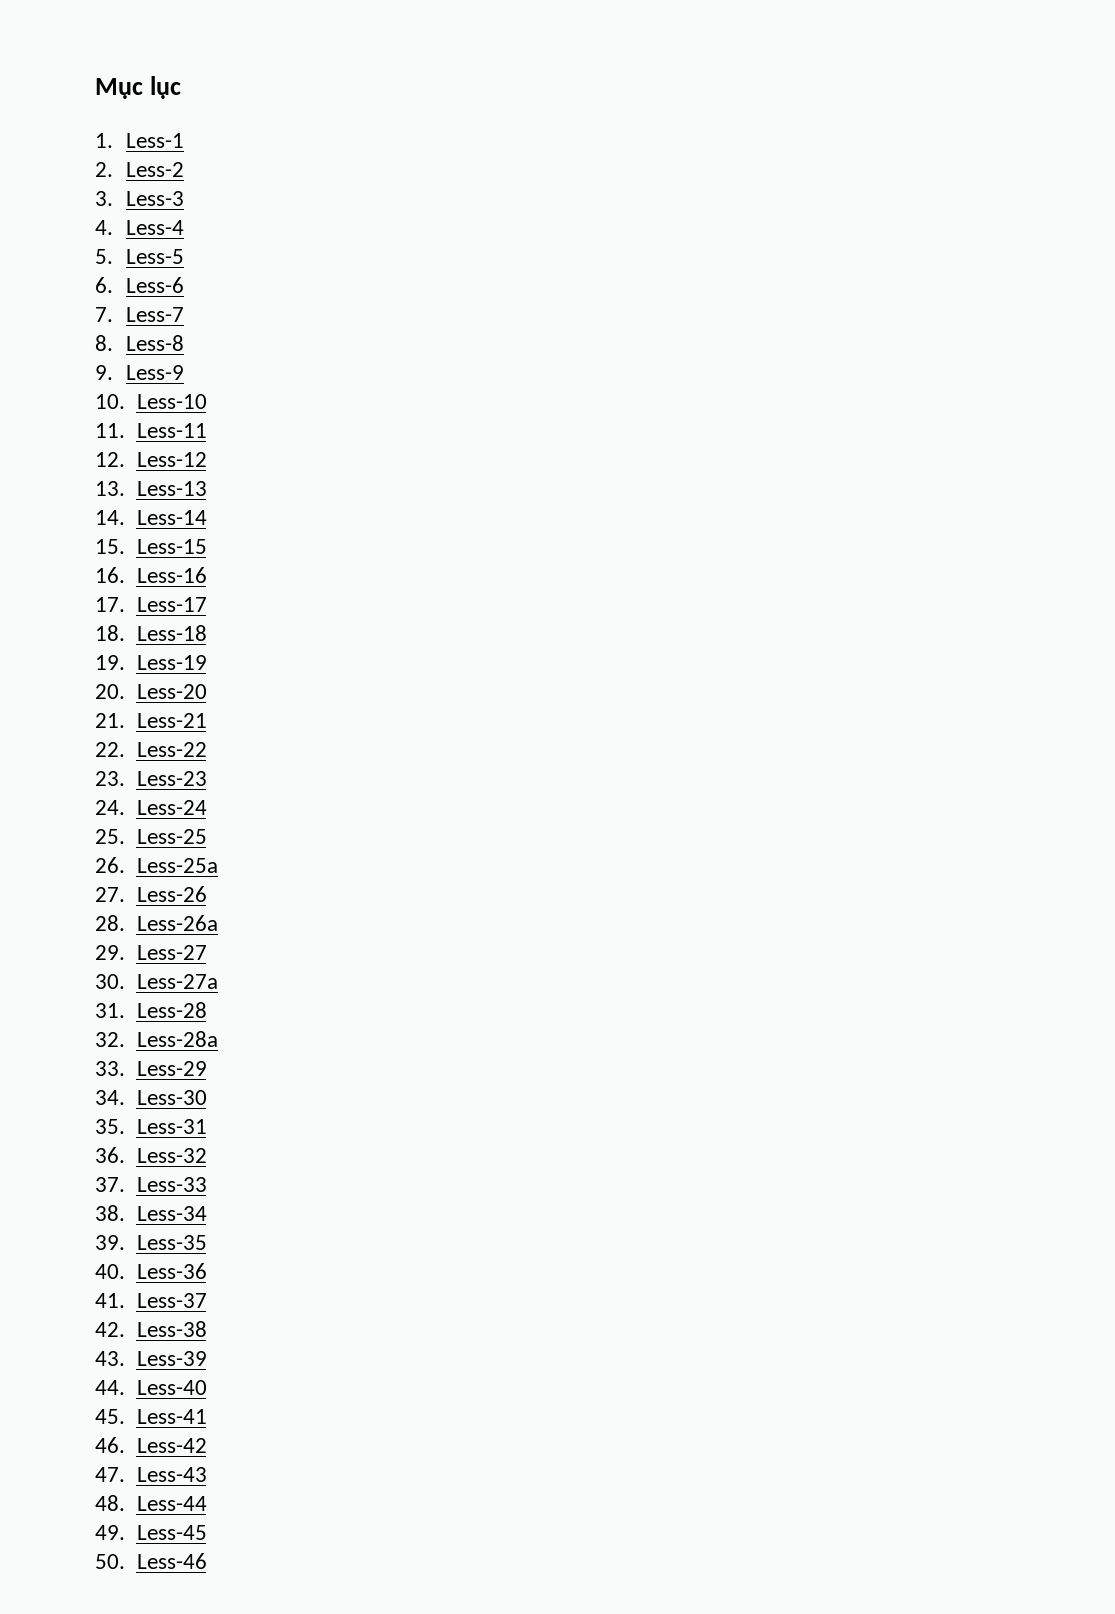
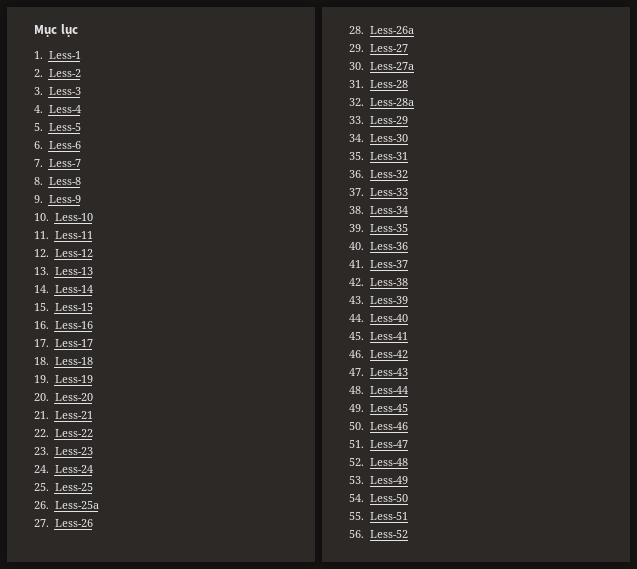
(207, 1561) none -> [349,440,408,448] [349,458,408,466] [349,476,408,484] [349,494,408,502] [349,512,408,520] [349,530,408,538] // 51. Less-47 // 52. Less-48 // 53. Less-49 // 54. Less-50 // 55. Less-51 // 56. Less-52

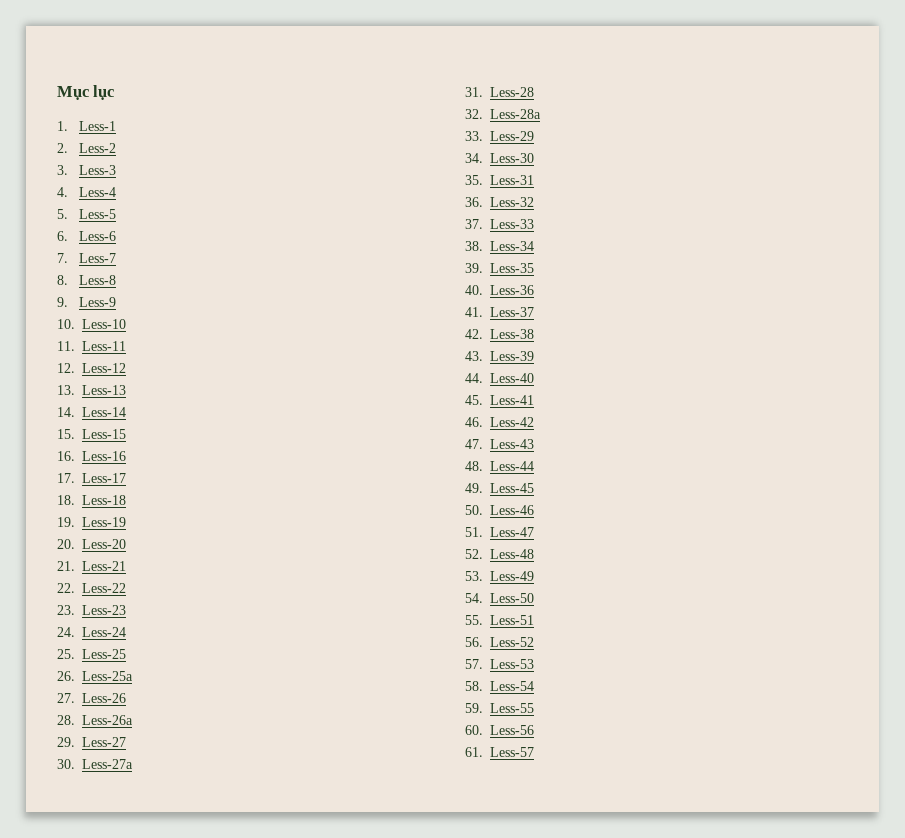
(408, 534) none -> [465,659,534,669] [465,681,534,691] [465,703,534,713] [465,725,534,735] [465,747,534,757] // 57. Less-53 // 58. Less-54 // 59. Less-55 // 60. Less-56 // 61. Less-57

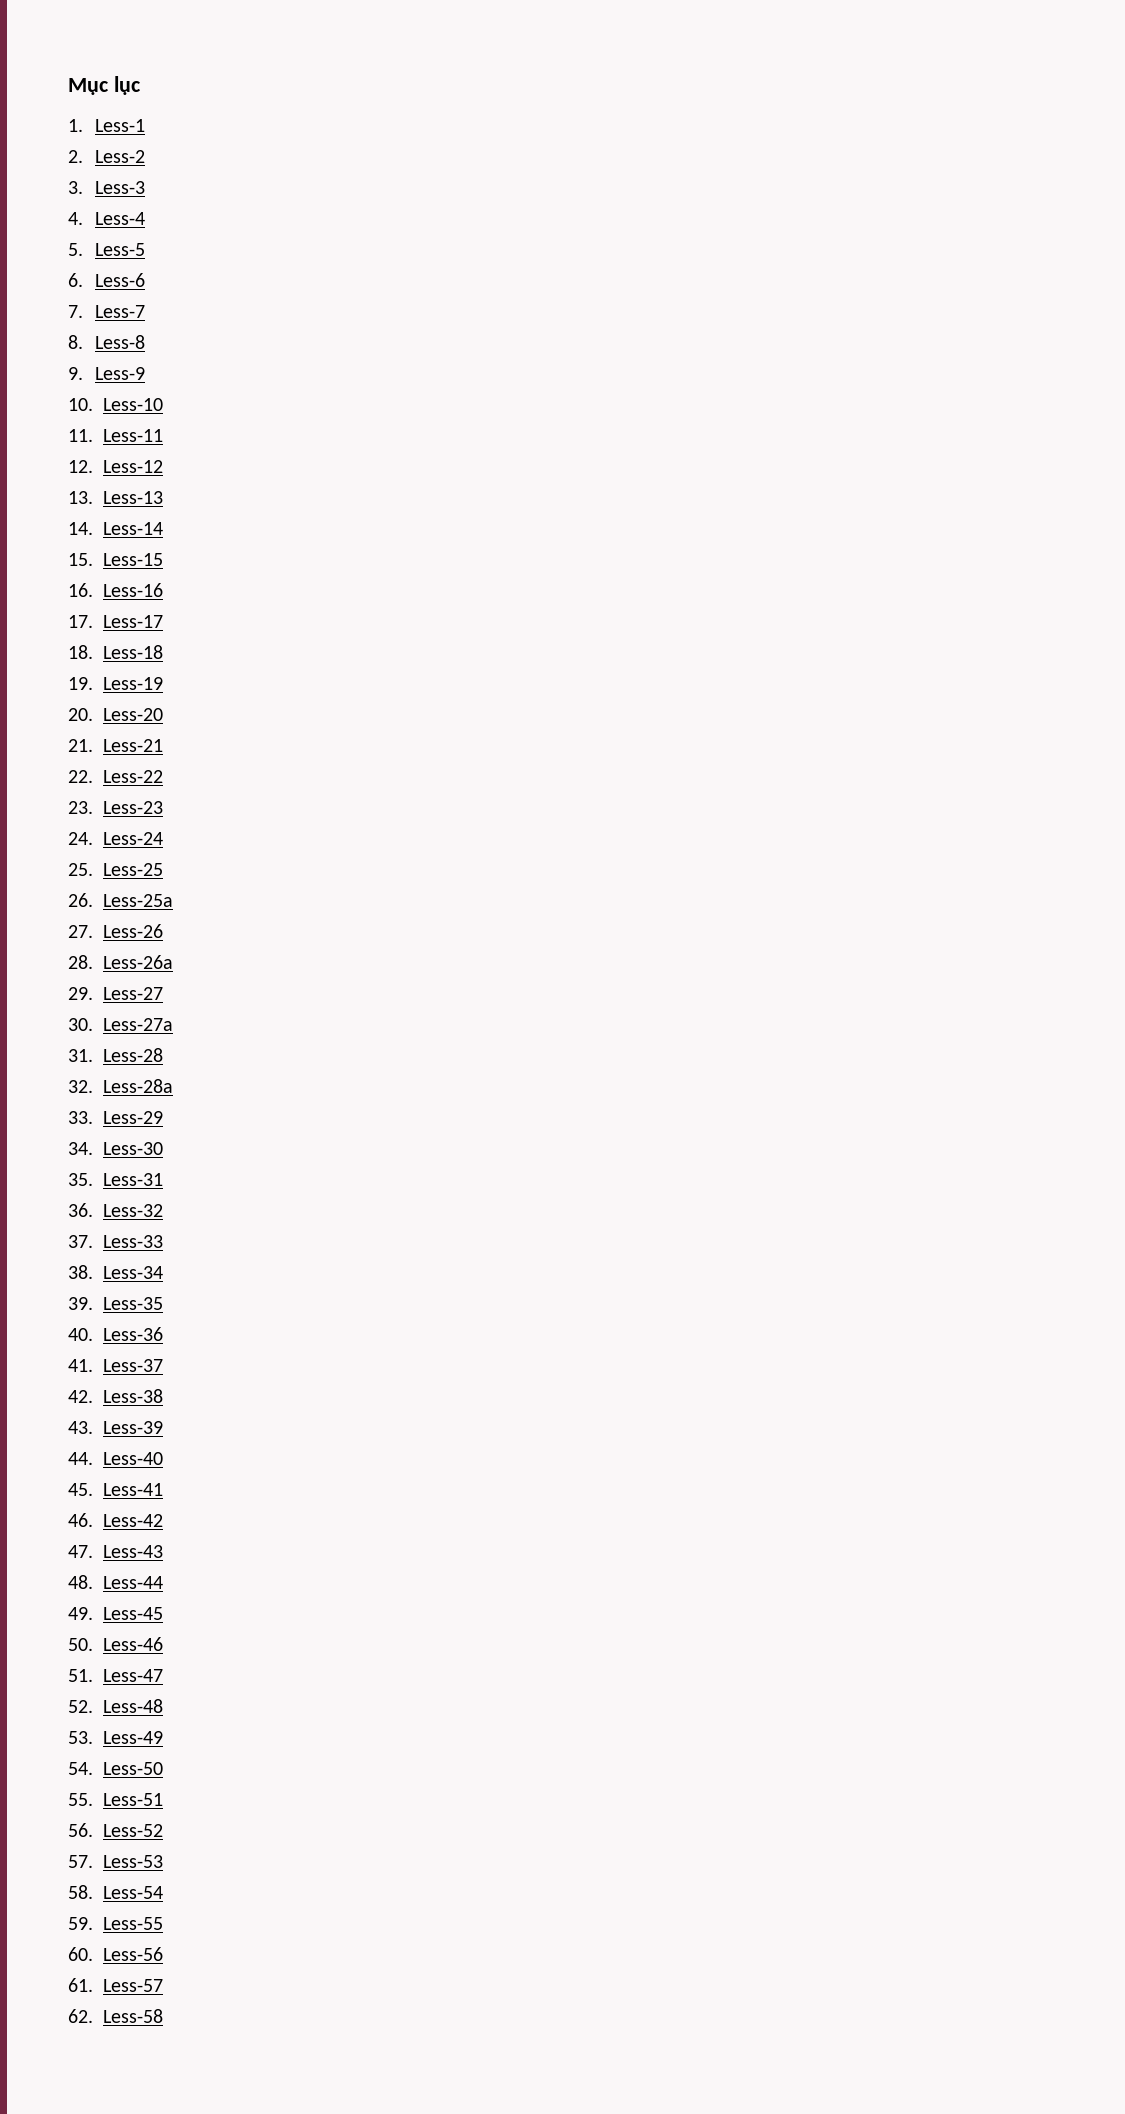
(534, 752) none -> [68,2009,163,2023] // 62. Less-58

